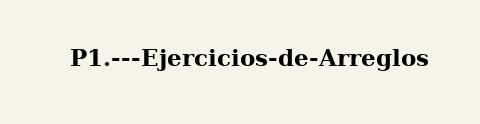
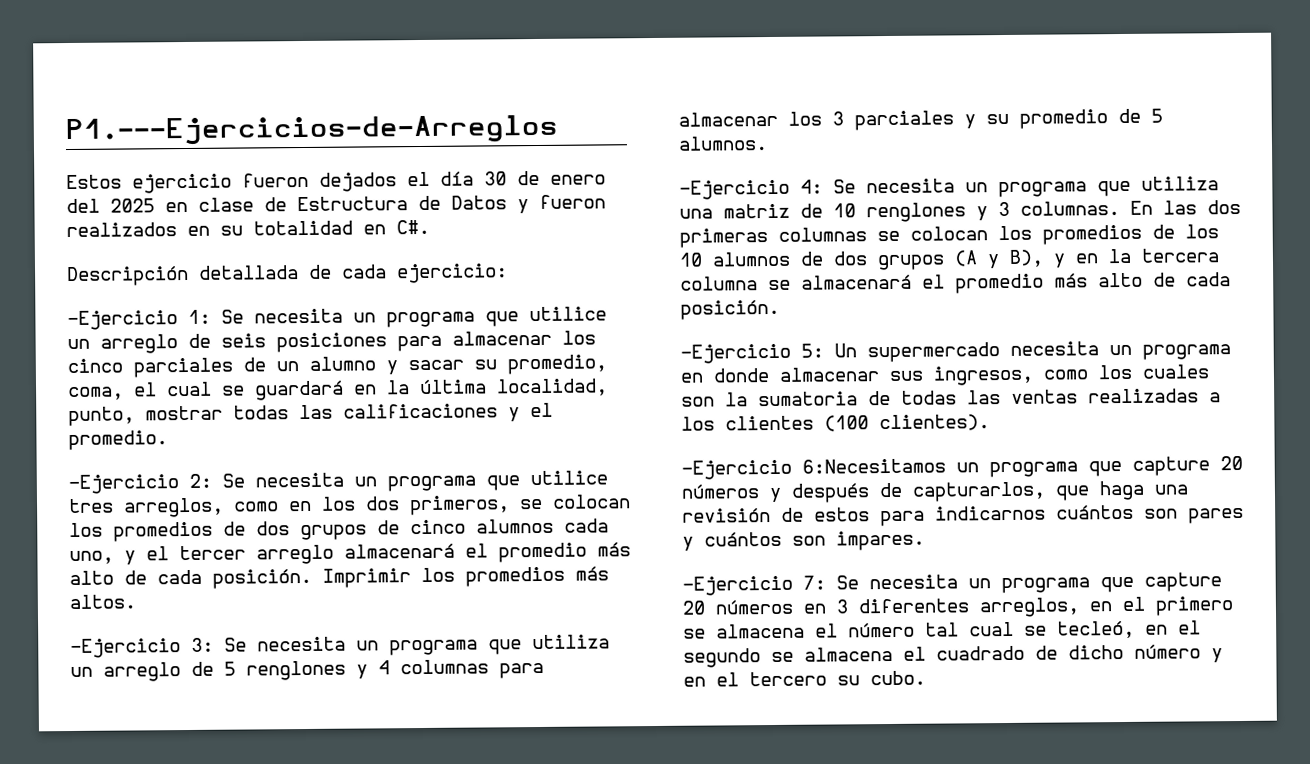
(429, 60) none -> [66,170,606,194] [66,194,606,214] [66,219,430,238] [66,263,508,287] [67,306,607,331] [67,330,596,354] [67,354,607,378] [68,378,608,401] [68,402,553,427] [68,430,168,451] [68,470,608,495] [68,494,631,518] [69,518,609,542] [69,542,631,565] [69,566,609,589] [69,594,136,610] [70,634,610,659] [70,659,544,682] [678,108,1163,131] [678,136,768,151] [679,176,1219,200] [679,199,1241,223] [679,224,1219,248] [679,248,1219,271] [680,272,1231,294] [680,299,780,320] [680,341,1231,364] [680,364,1209,386] [681,388,1221,407] [681,414,990,432] [681,455,1243,480] [681,480,1188,503] [682,504,1244,527] [682,530,925,551] [682,572,1222,596] [682,596,1234,618] [683,620,1201,639] [683,644,1223,668] [683,670,926,687] // Estos ejercicio fueron dejados el día 30 de enero del 2025 en clase de Estructura de Datos y fueron realizados en su totalidad en C#. // Descripción detallada de cada ejercicio: // -Ejercicio 1: Se necesita un programa que utilice un arreglo de seis posiciones para almacenar los cinco parciales de un alumno y sacar su promedio, coma, el cual se guardará en la última localidad, punto, mostrar todas las calificaciones y el promedio. // -Ejercicio 2: Se necesita un programa que utilice tres arreglos, como en los dos primeros, se colocan los promedios de dos grupos de cinco alumnos cada uno, y el tercer arreglo almacenará el promedio más alto de cada posición. Imprimir los promedios más altos. // -Ejercicio 3: Se necesita un programa que utiliza un arreglo de 5 renglones y 4 columnas para almacenar los 3 parciales y su promedio de 5 alumnos. // -Ejercicio 4: Se necesita un programa que utiliza una matriz de 10 renglones y 3 columnas. En las dos primeras columnas se colocan los promedios de los 10 alumnos de dos grupos (A y B), y en la tercera columna se almacenará el promedio más alto de cada posición. // -Ejercicio 5: Un supermercado necesita un programa en donde almacenar sus ingresos, como los cuales son la sumatoria de todas las ventas realizadas a los clientes (100 clientes). // -Ejercicio 6:Necesitamos un programa que capture 20 números y después de capturarlos, que haga una revisión de estos para indicarnos cuántos son pares y cuántos son impares. // -Ejercicio 7: Se necesita un programa que capture 20 números en 3 diferentes arreglos, en el primero se almacena el número tal cual se tecleó, en el segundo se almacena el cuadrado de dicho número y en el tercero su cubo.

